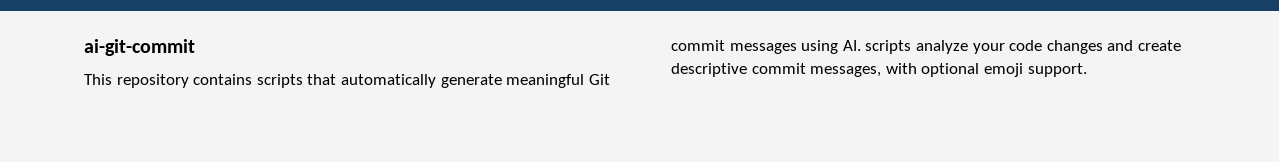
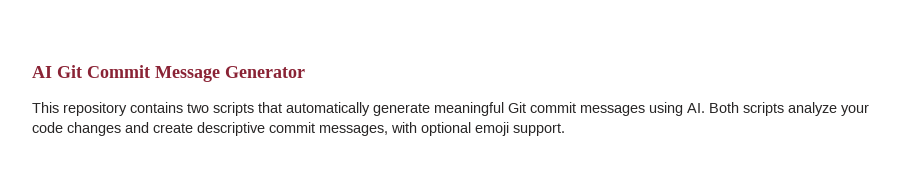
[84,39,195,56] ai-git-commit -> [32,65,305,82] AI Git Commit Message Generator
(253, 79) none -> [187,103,209,113] two
(861, 45) none -> [709,102,739,113] Both

